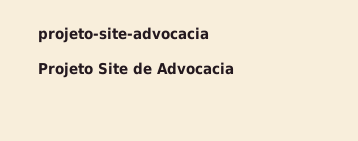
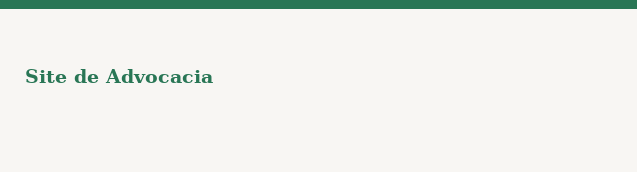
[38,27,209,43] [38,62,93,78] projeto-site-advocacia // Projeto -> (25, 76) none

